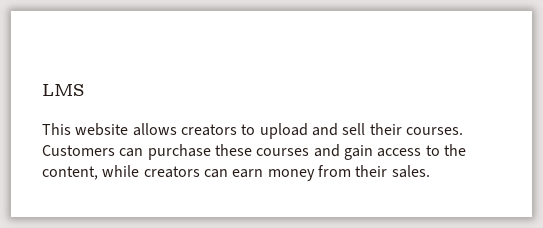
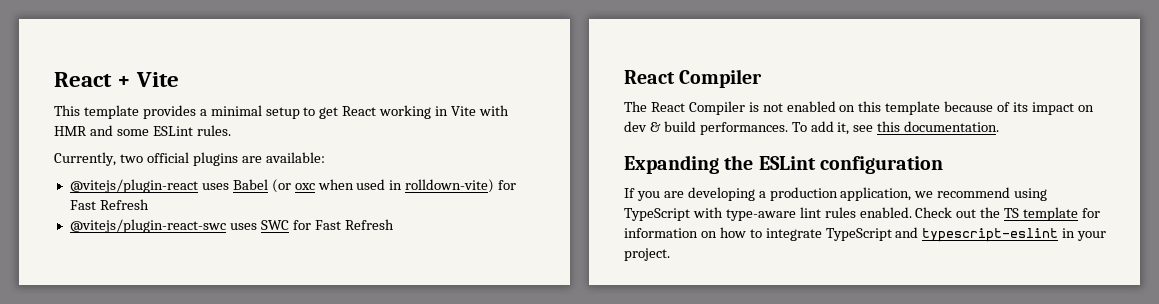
[42,84,85,96] [42,123,463,139] [42,144,466,160] [42,165,430,181] LMS // This website allows creators to upload and sell their courses. Customers can purchase these courses and gain access to the content, while creators can earn money from their sales. -> [54,72,180,87] [54,105,509,119] [54,125,231,136] [54,152,325,166] [69,179,517,193] [69,199,149,210] [69,219,394,233] [624,69,763,88] [624,101,1094,115] [624,121,1000,135] [624,155,943,174] [624,187,1048,201] [624,207,1101,221] [624,227,1107,242] [624,248,670,261] React + Vite // This template provides a minimal setup to get React working in Vite with HMR and some ESLint rules. // Currently, two official plugins are available: // @vitejs/plugin-react uses Babel (or oxc when used in rolldown-vite) for Fast Refresh // @vitejs/plugin-react-swc uses SWC for Fast Refresh // React Compiler // The React Compiler is not enabled on this template because of its impact on dev & build performances. To add it, see this documentation. // Expanding the ESLint configuration // If you are developing a production application, we recommend using TypeScript with type-aware lint rules enabled. Check out the TS template for information on how to integrate TypeScript and typescript-eslint in your project.

